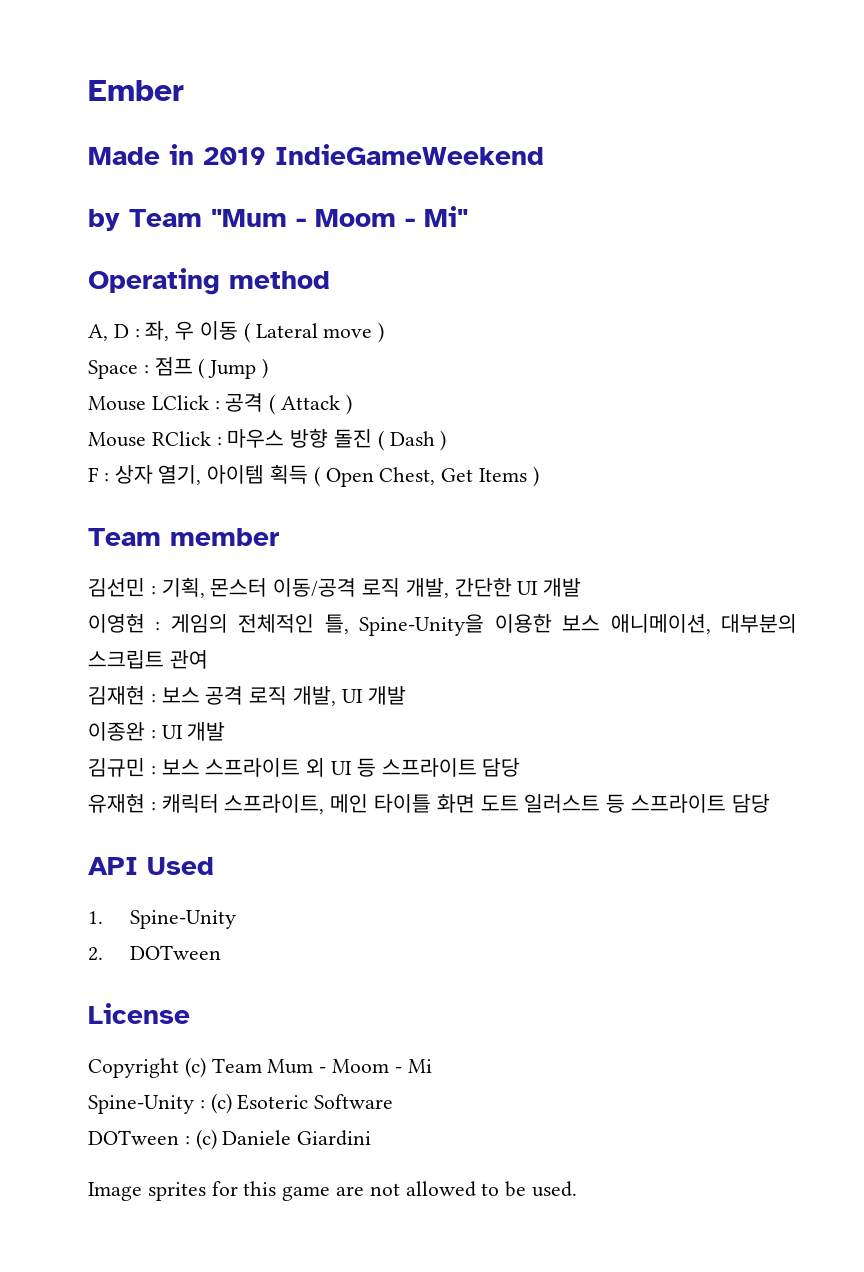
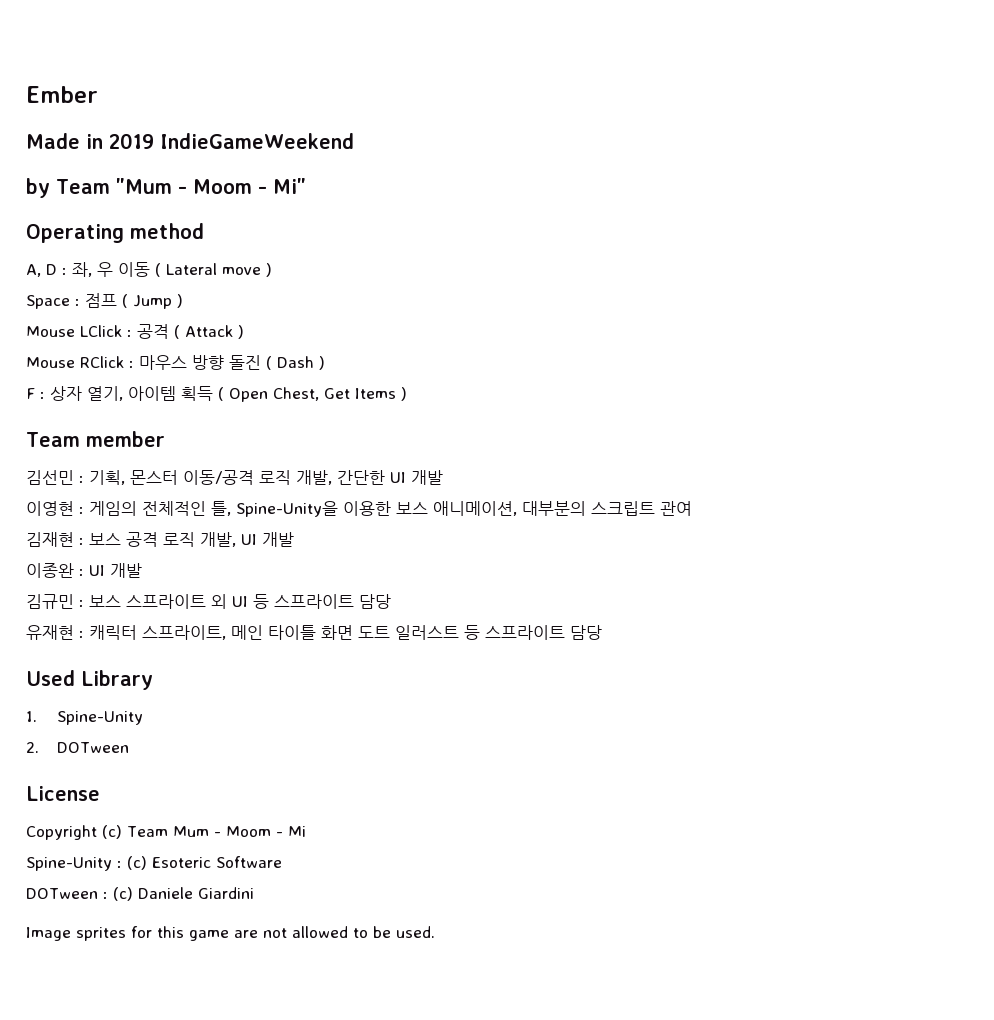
[88,857,138,875] API -> (602, 632) none
(214, 866) none -> [81,670,153,690] Library

